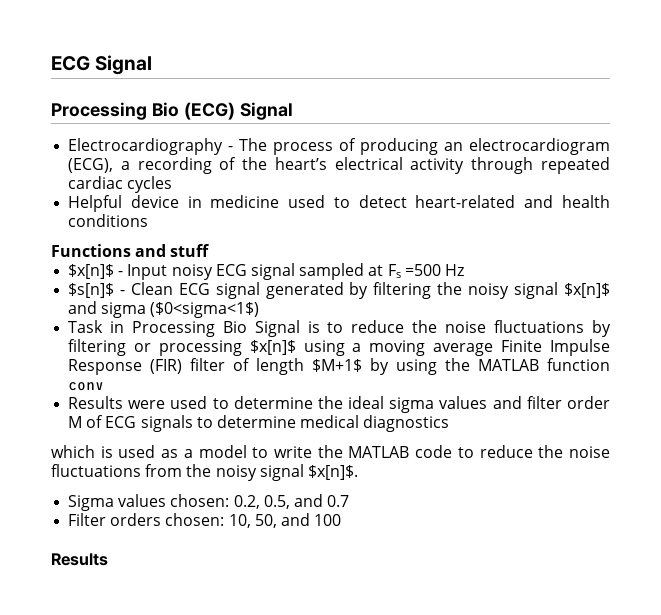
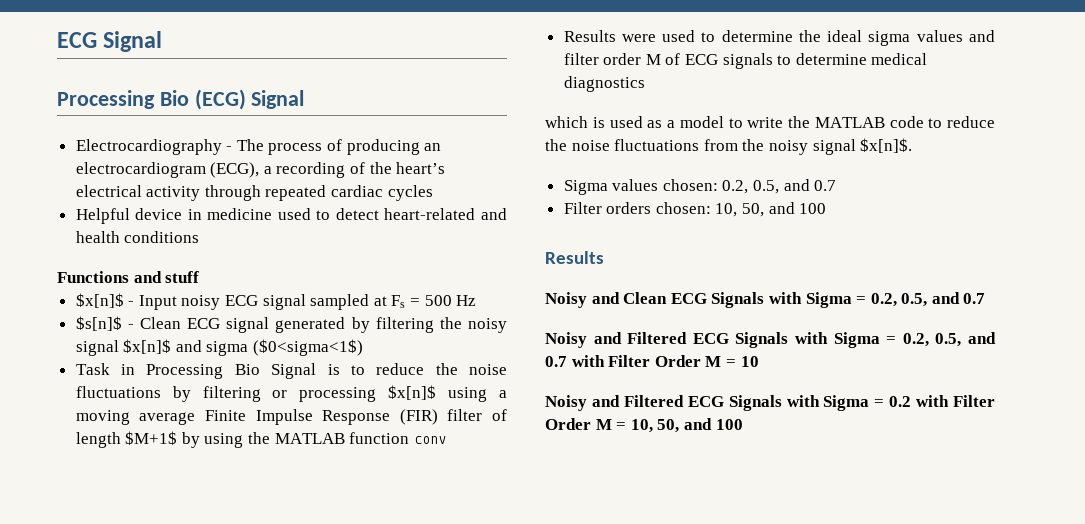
[404,264,441,276] =500 -> [410,295,452,306] = 500
(108, 559) none -> [545,292,986,308] [545,332,997,348] [545,355,759,367] [545,395,995,411] [545,418,743,433] // Noisy and Clean ECG Signals with Sigma = 0.2, 0.5, and 0.7 // Noisy and Filtered ECG Signals with Sigma = 0.2, 0.5, and 0.7 with Filter Order M = 10 // Noisy and Filtered ECG Signals with Sigma = 0.2 with Filter Order M = 10, 50, and 100

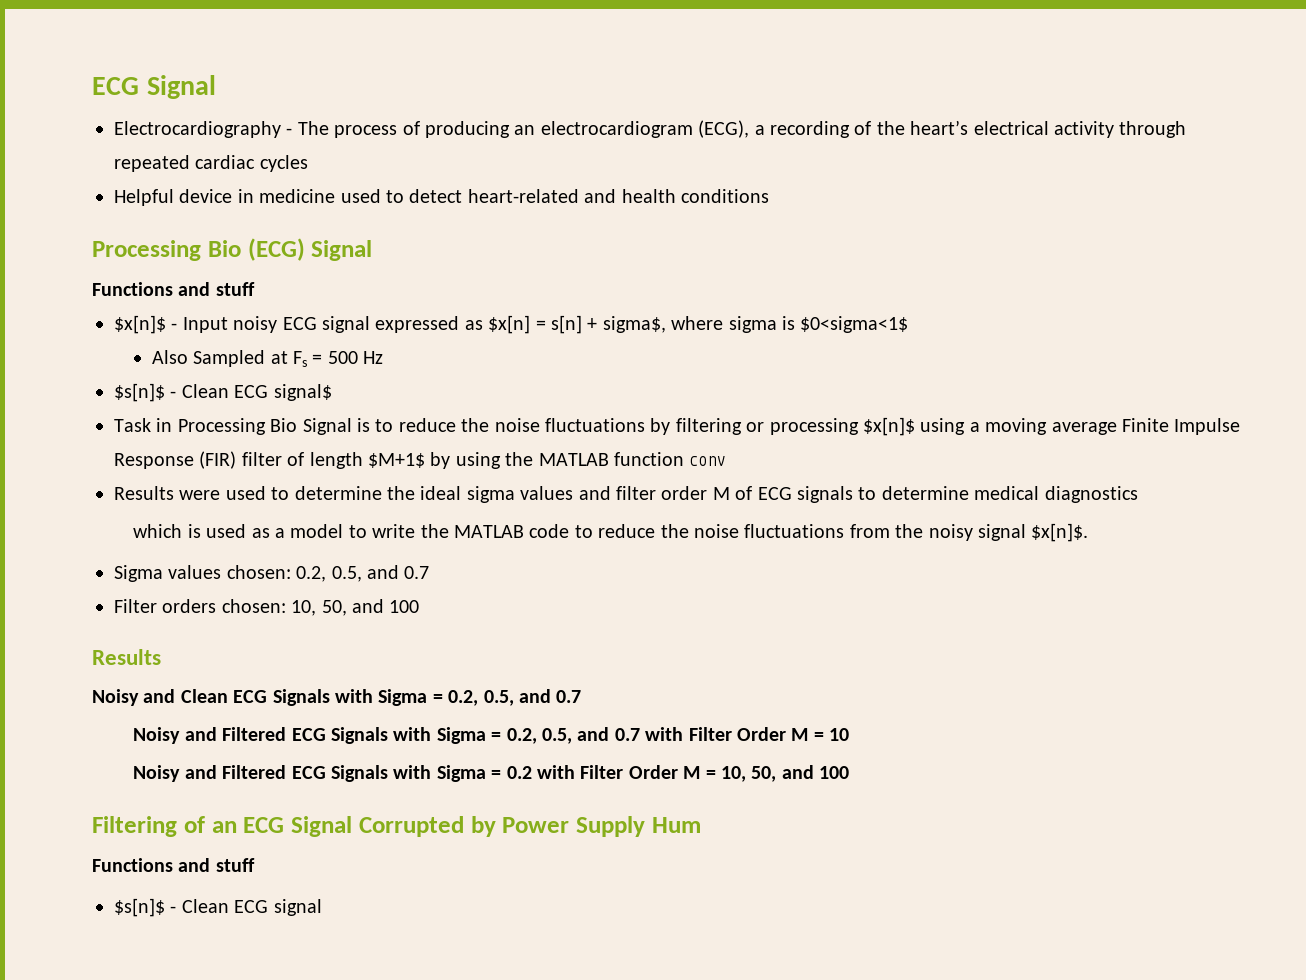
[57,31,163,52] [57,89,305,110] ECG Signal // Processing Bio (ECG) Signal -> [92,75,216,99] ECG Signal
(200, 237) none -> [92,238,373,261] // Processing Bio (ECG) Signal
[310,294,370,310] sampled -> [375,315,909,334] [151,350,266,367] expressed as $x[n] = s[n] + sigma$, where sigma is $0<sigma<1$ // Also Sampled
[226,317,507,333] [75,339,364,356] signal generated by filtering the noisy signal $x[n]$ and sigma ($0<sigma<1$) -> [273,384,332,401] signal$
(743, 424) none -> [92,816,701,837] [92,858,255,872] [114,898,322,917] // Filtering of an ECG Signal Corrupted by Power Supply Hum // Functions and stuff // $s[n]$ - Clean ECG signal

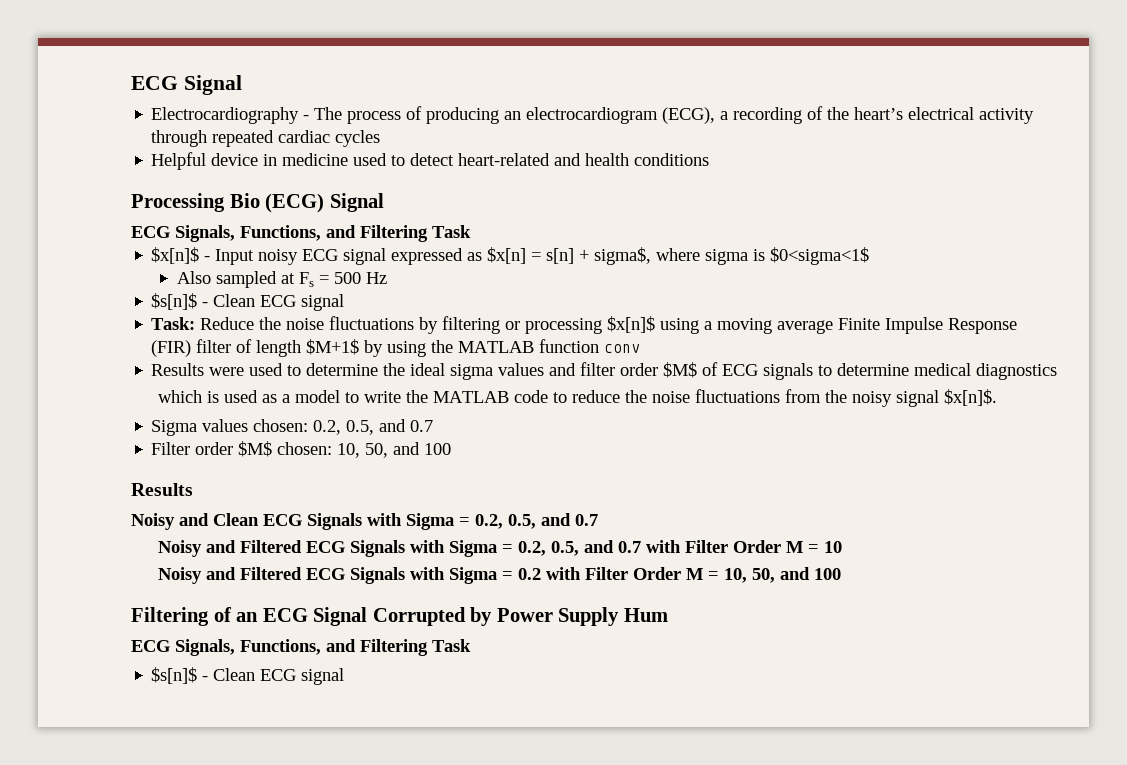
[92,282,255,296] Functions and stuff -> [131,225,471,242] ECG Signals, Functions, and Filtering Task
[193,350,266,367] Sampled -> [216,271,278,288] sampled
[273,384,332,401] [114,418,456,435] signal$ // Task in Processing Bio Signal is to reduce -> [301,294,345,311] [151,317,255,330] signal // Task: Reduce
[712,487,730,500] M -> [663,362,698,378] $M$
[162,599,217,613] orders -> [195,441,273,457] order $M$
[92,858,255,872] Functions and stuff -> [131,639,471,656] ECG Signals, Functions, and Filtering Task

